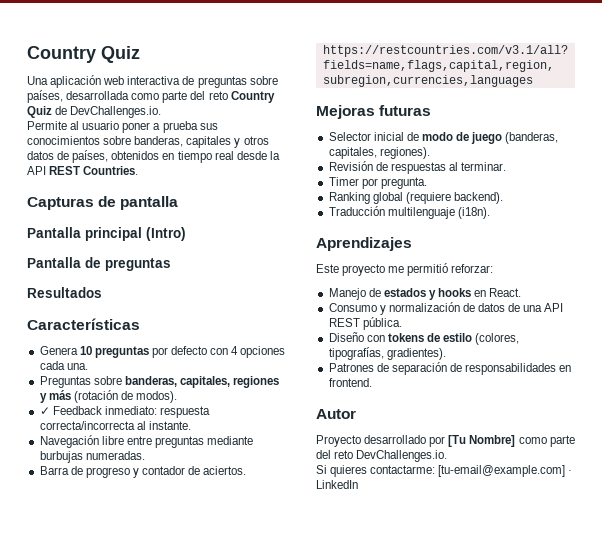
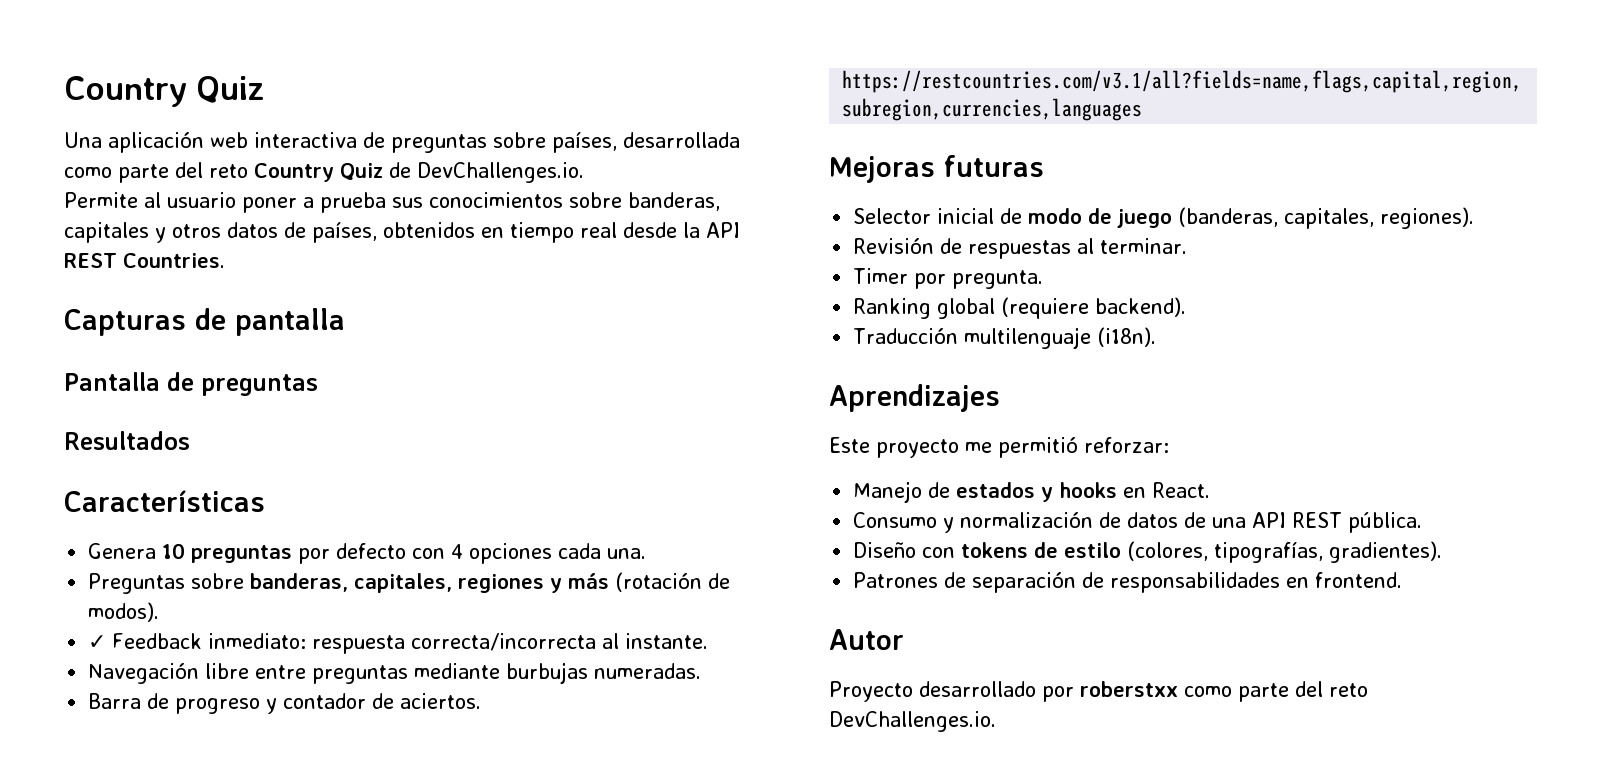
[27,227,186,241] // Pantalla principal (Intro) -> (345, 322) none
[448,435,516,447] [Tu Nombre] -> [1080,681,1178,697] roberstxx
[316,465,573,477] [316,480,358,489] // Si quieres contactarme: [tu-email@example.com] · LinkedIn -> (996, 721) none

